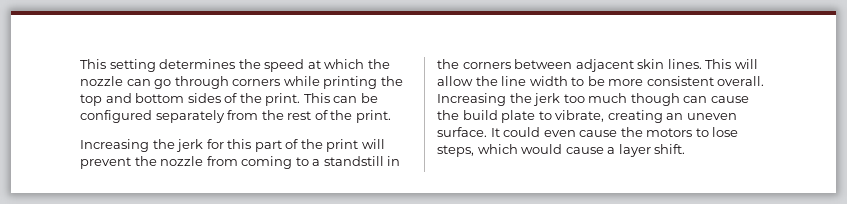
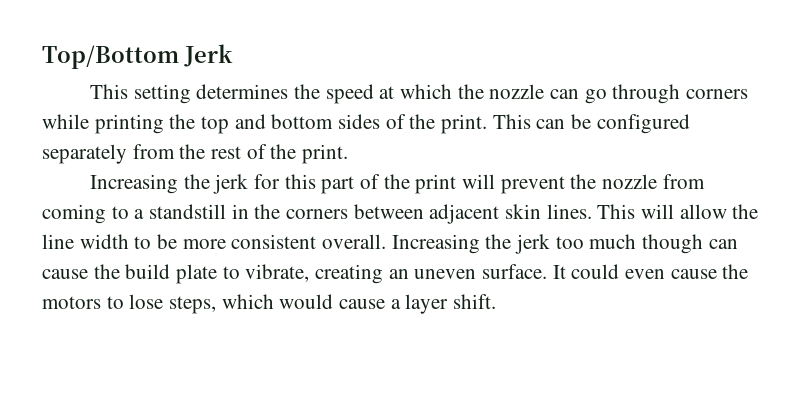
(80, 64) none -> [42,44,233,69] Top/Bottom Jerk //

